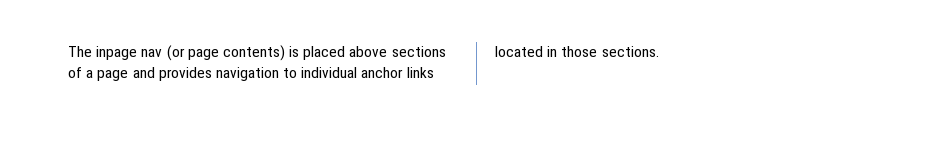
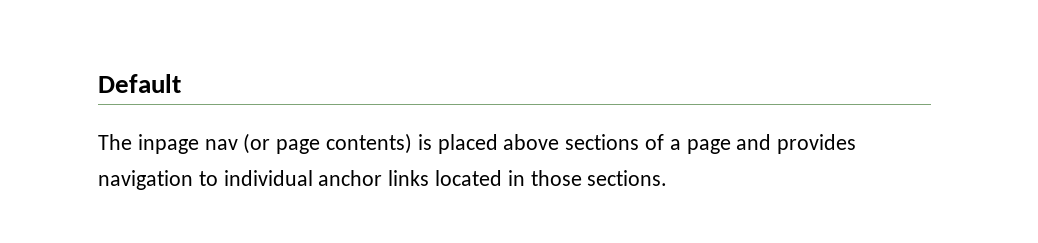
(68, 51) none -> [98,74,181,93] Default //

